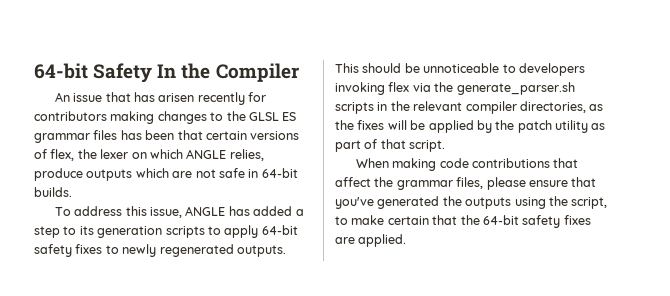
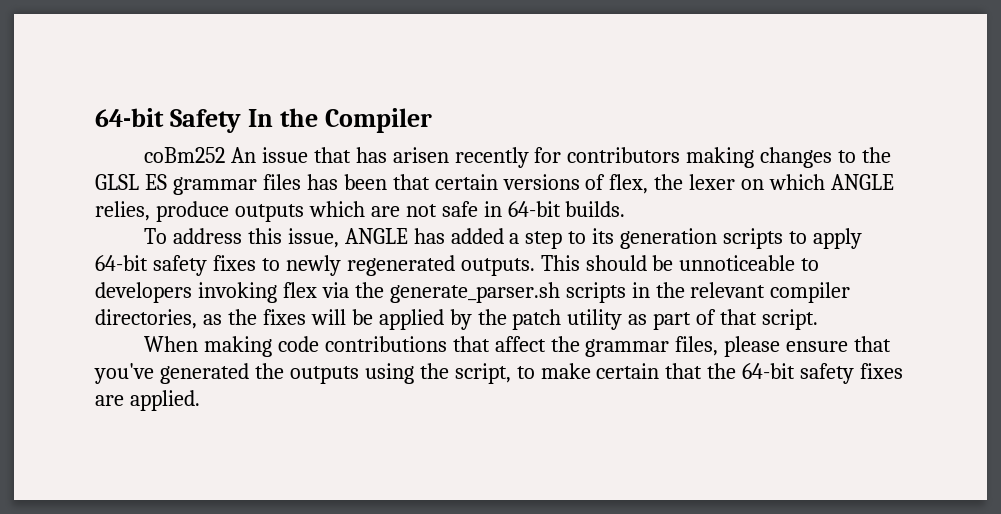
(299, 72) none -> [143,147,225,163] coBm252

